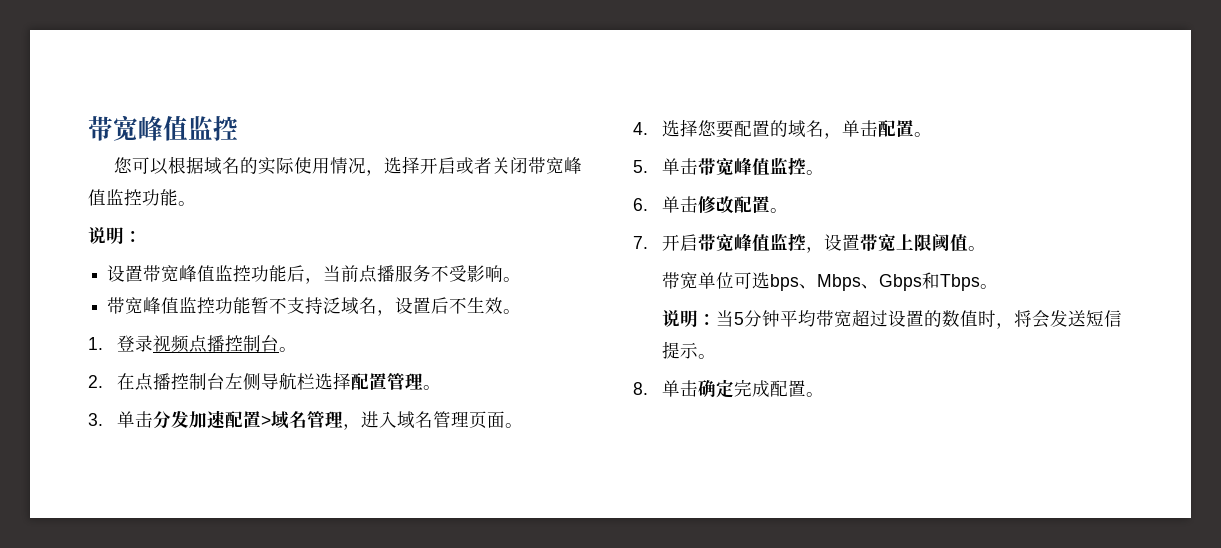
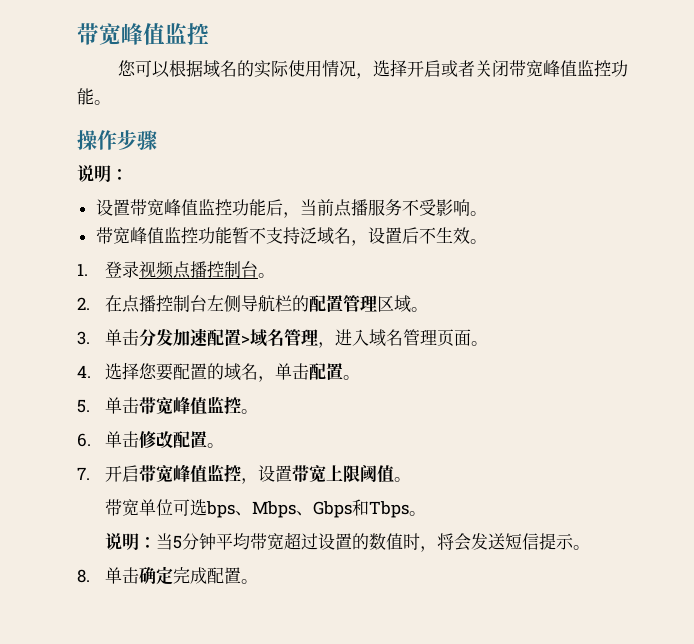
(196, 203) none -> [77,130,157,150] // 操作步骤
[314,372,351,390] 选择 -> [292,295,310,312] 的
(423, 381) none -> [377,295,412,313] 区域

